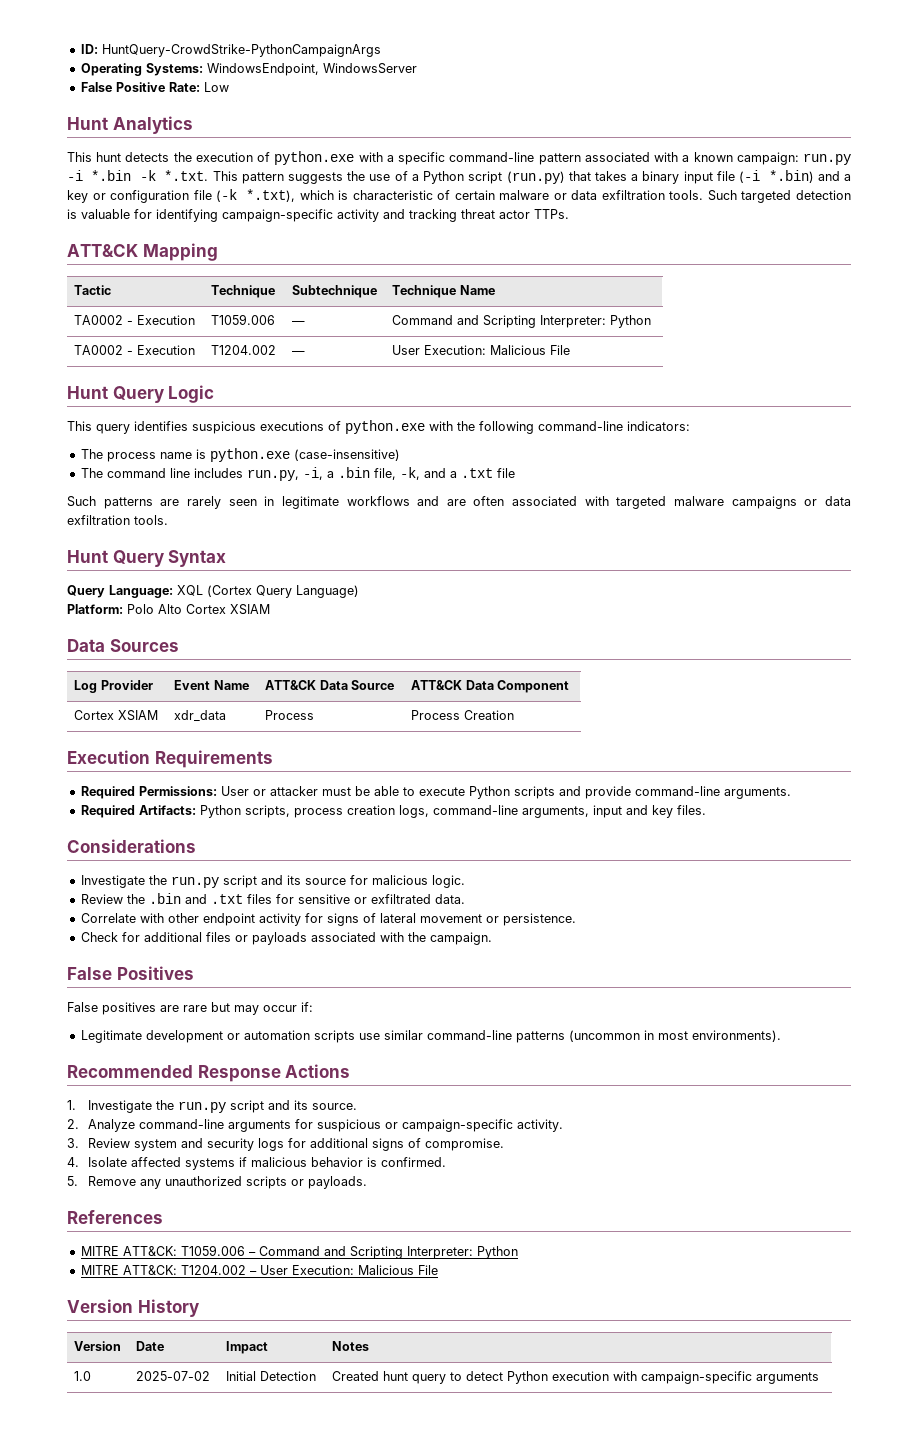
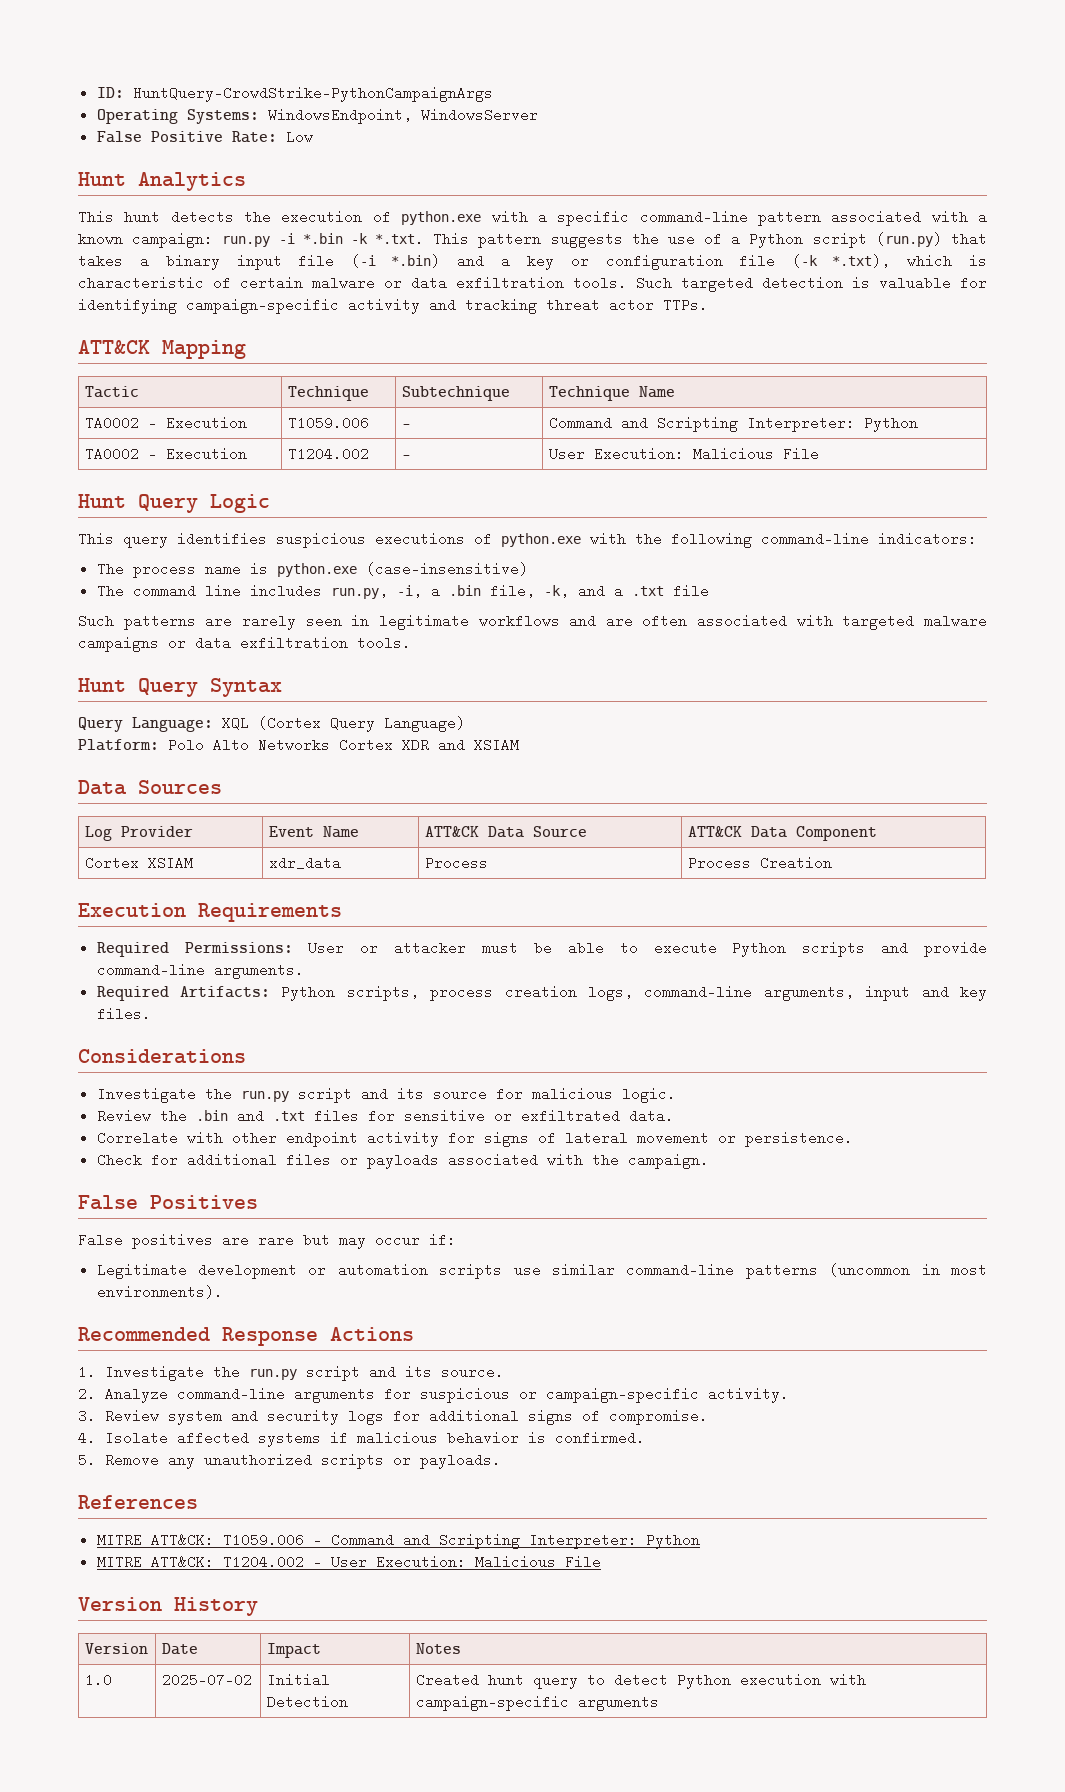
[186,604,226,614] Cortex -> [258,738,465,752] Networks Cortex XDR and

